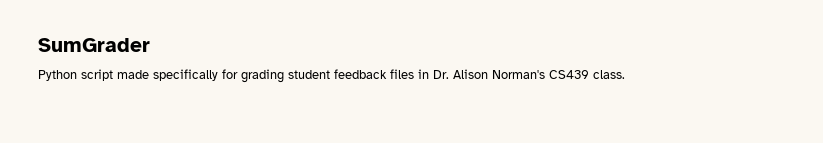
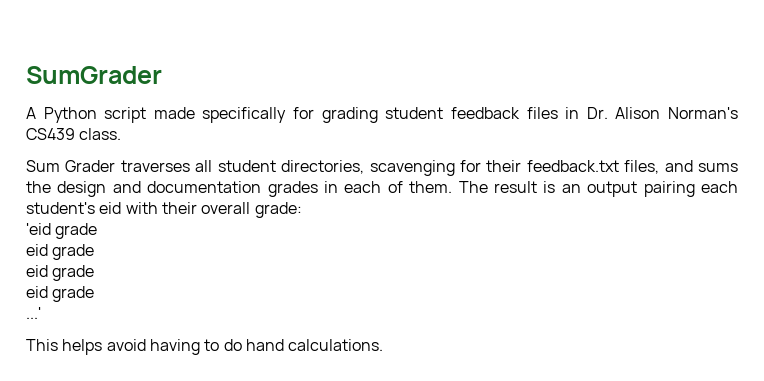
(150, 45) none -> [26,107,36,119] A
(625, 74) none -> [26,160,738,176] [26,181,738,197] [26,202,302,218] [26,223,98,239] [26,244,95,260] [26,265,95,281] [26,286,95,302] [26,307,41,319] [26,339,384,355] // Sum Grader traverses all student directories, scavenging for their feedback.txt files, and sums the design and documentation grades in each of them. The result is an output pairing each student's eid with their overall grade: // 'eid grade // eid grade // eid grade // eid grade // ...' // This helps avoid having to do hand calculations.

